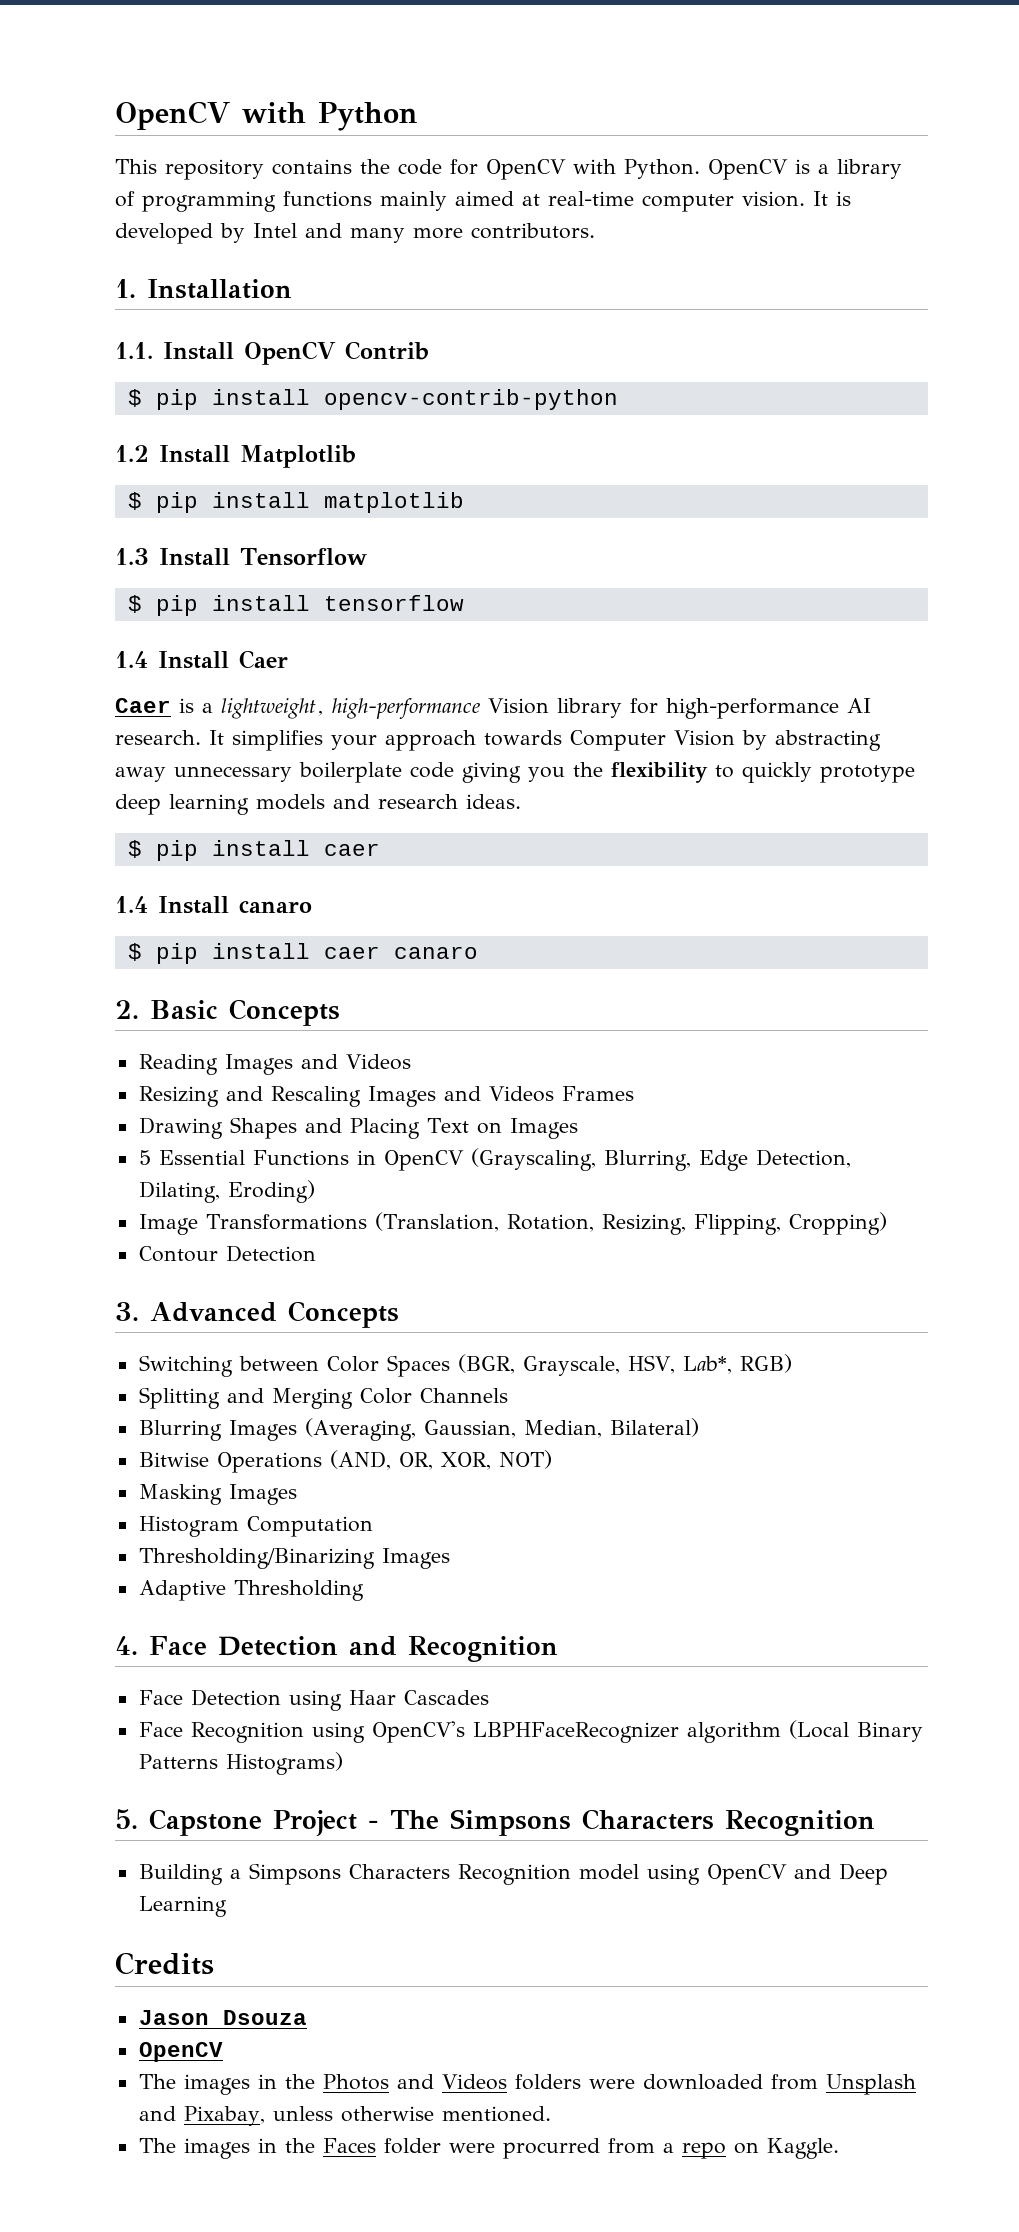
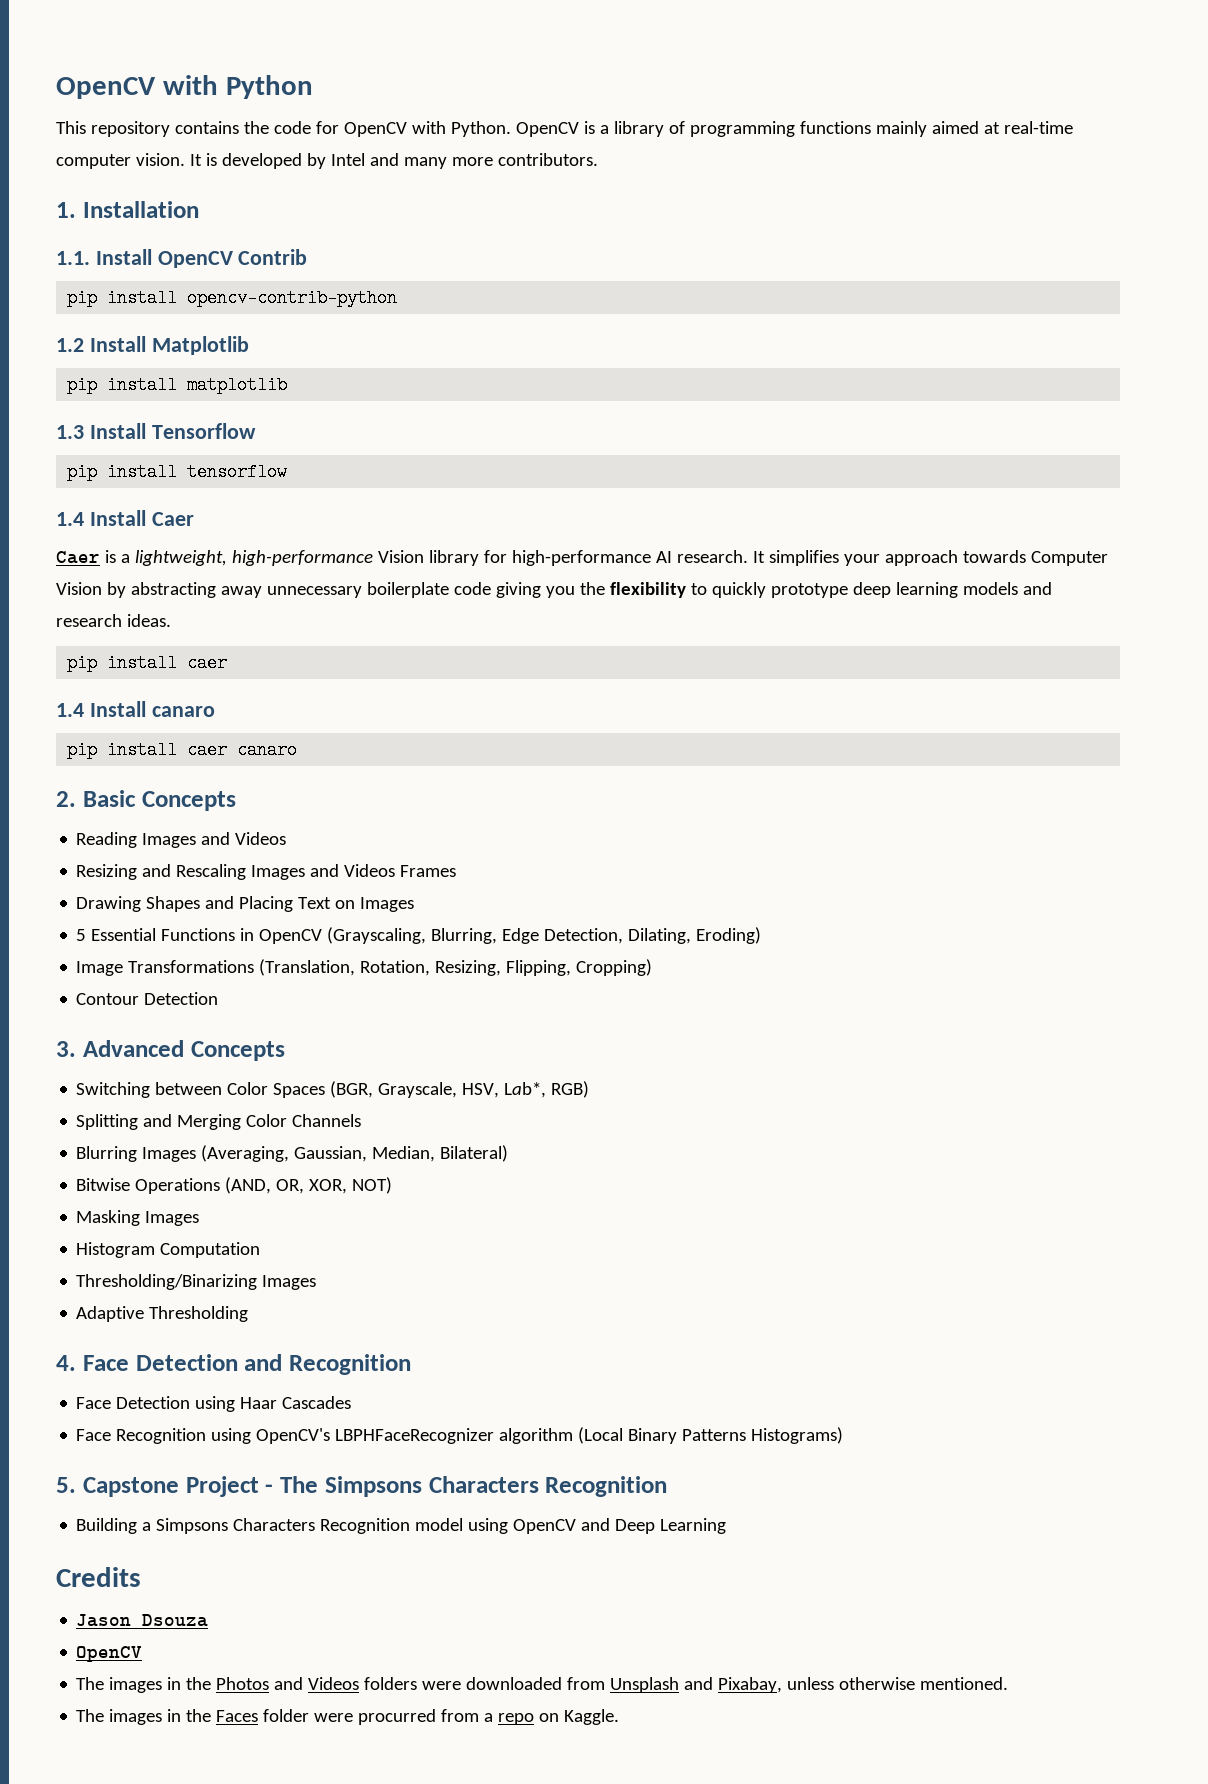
[127,389,142,407] $ -> (308, 257) none
[127,492,142,510] $ -> (249, 345) none
[127,595,142,613] $ -> (256, 431) none
[127,840,142,858] $ -> (171, 620) none
[127,943,142,961] $ -> (215, 711) none

